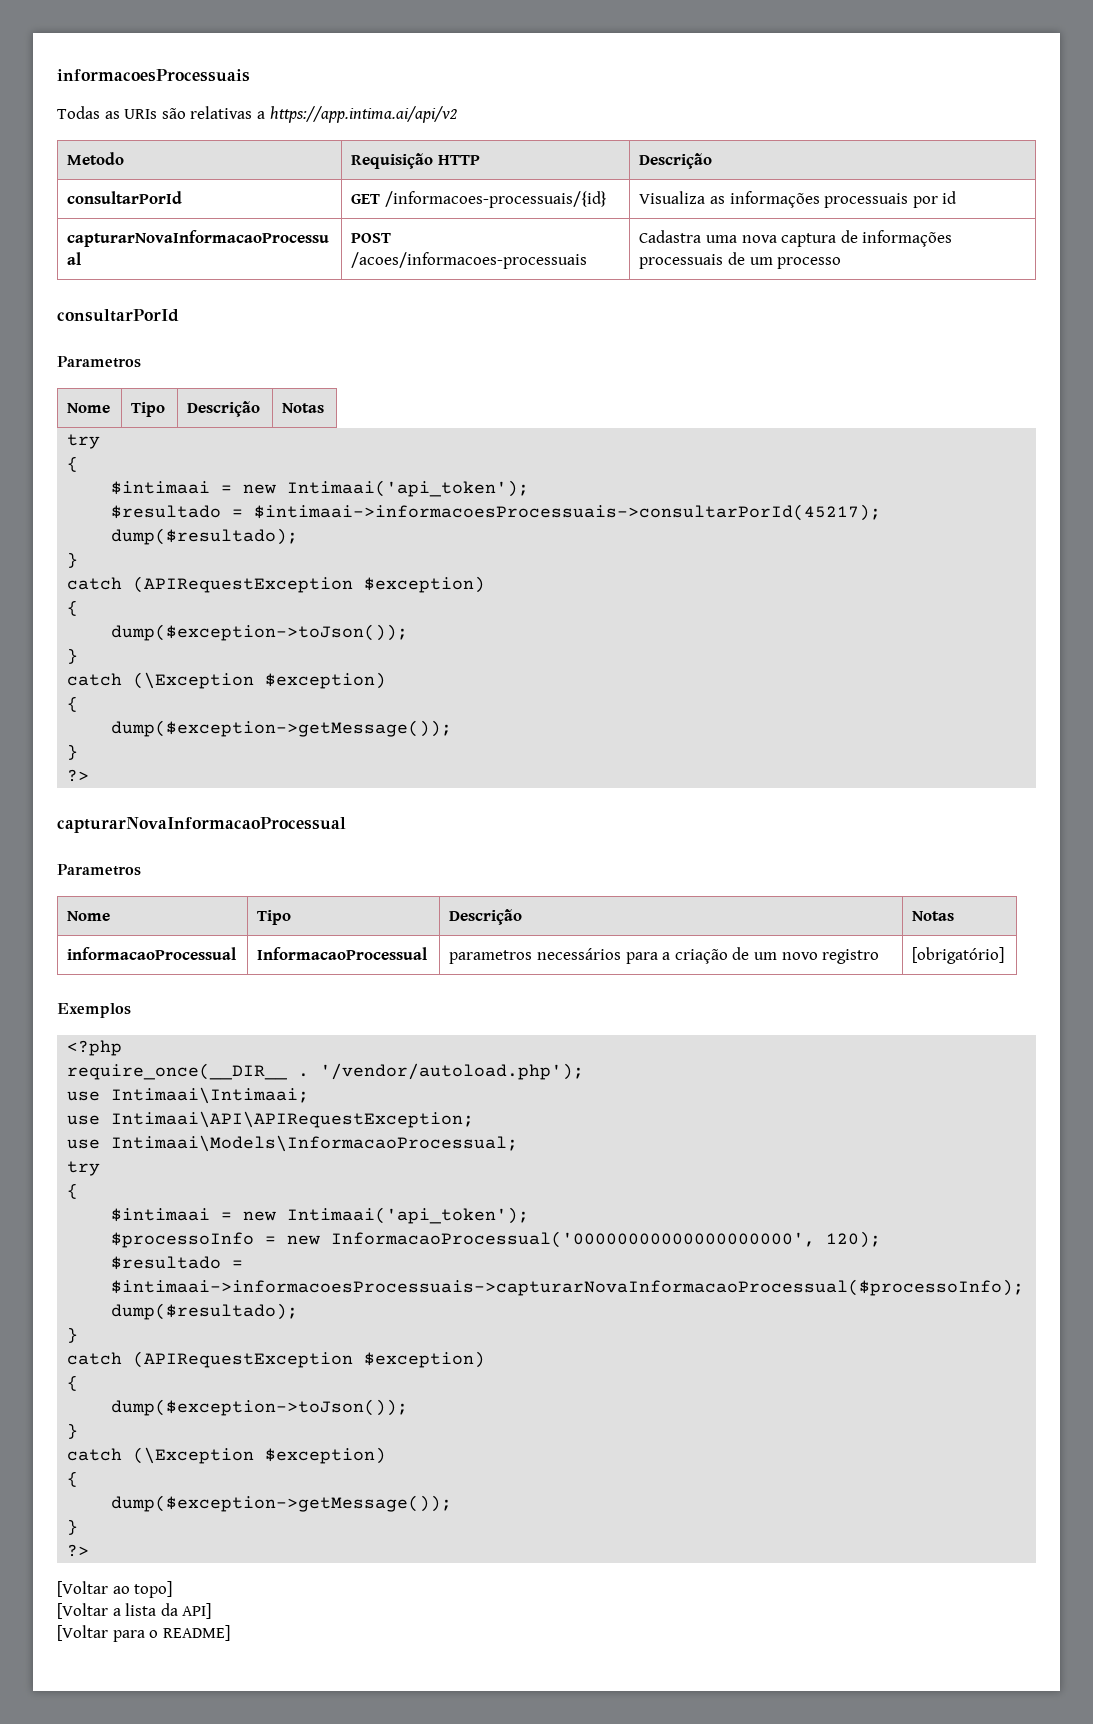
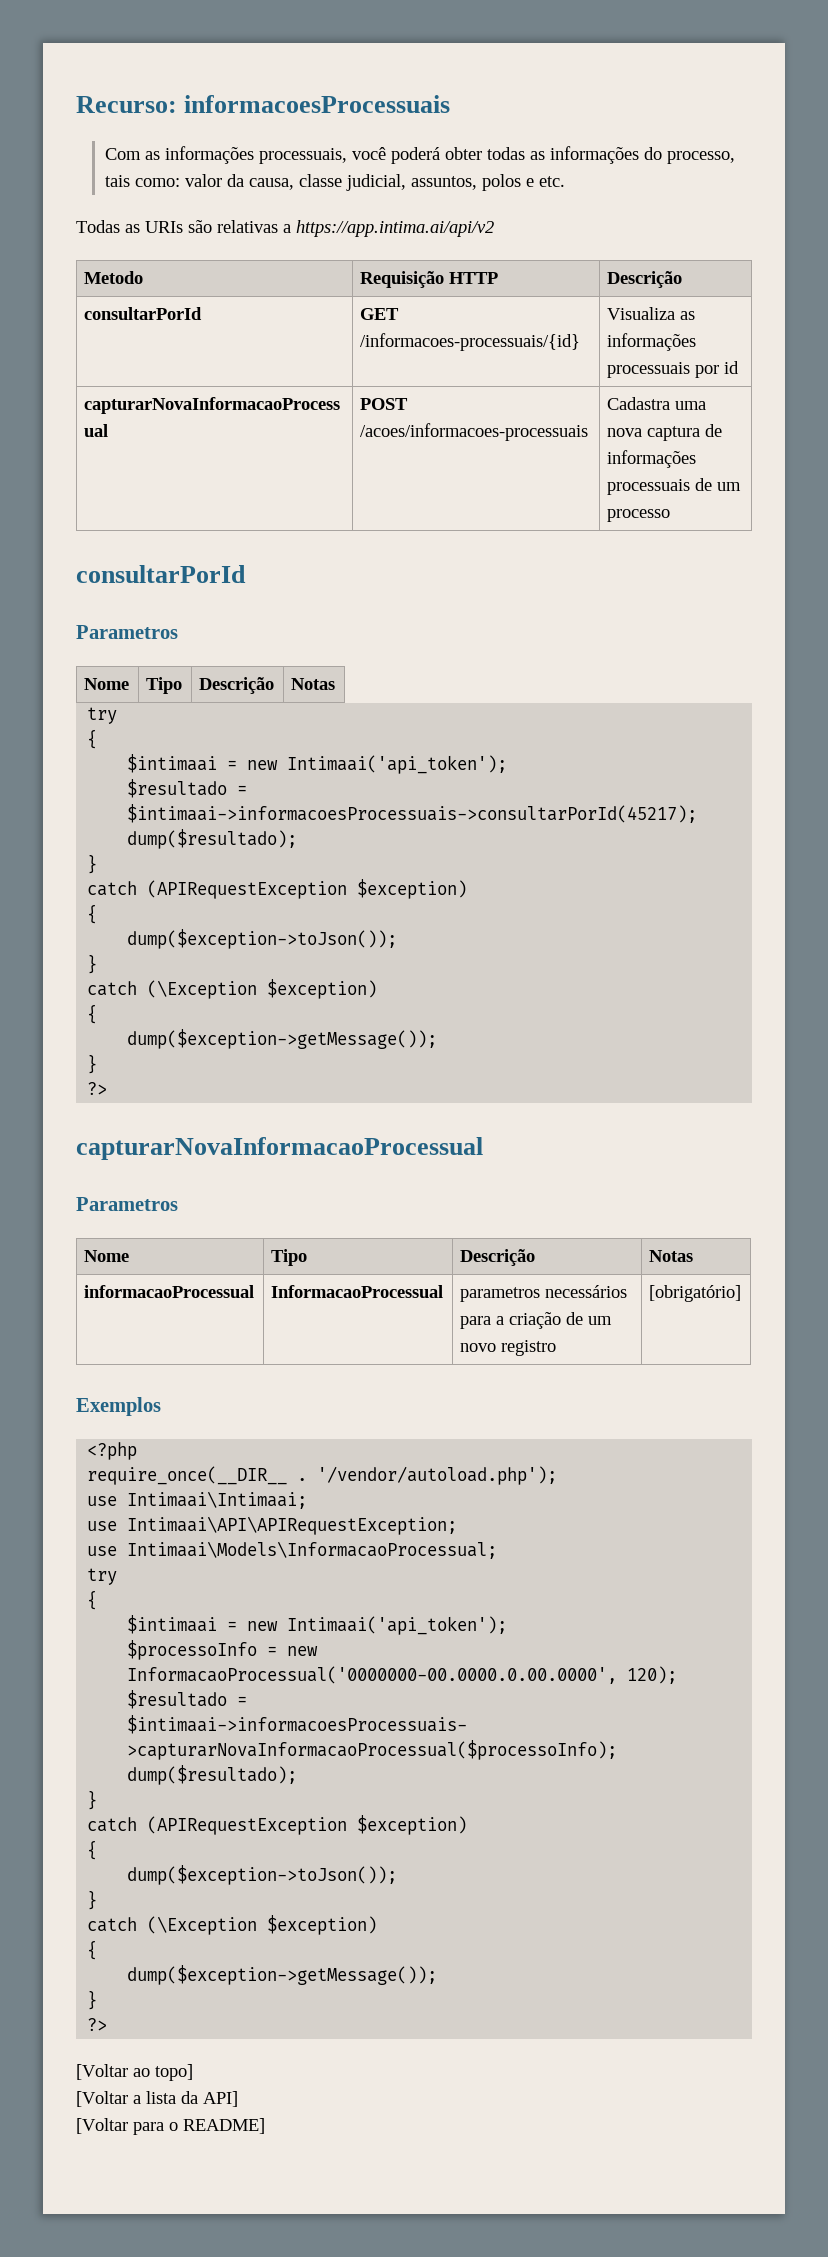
(57, 75) none -> [76,96,177,113] Recurso:
(250, 75) none -> [105,146,736,164] [105,174,566,191] // Com as informações processuais, você poderá obter todas as informações do processo, tais como: valor da causa, classe judicial, assuntos, polos e etc.
[331,1231,816,1248] InformacaoProcessual('00000000000000000000', -> [127,1666,618,1684] InformacaoProcessual('0000000-00.0000.0.00.0000',

